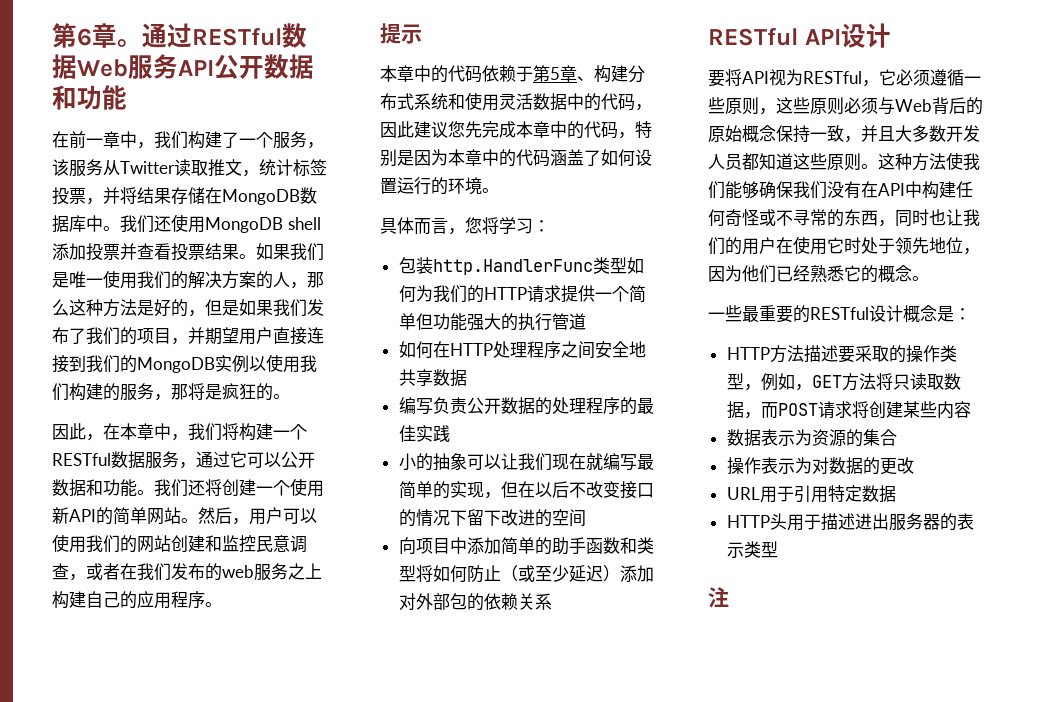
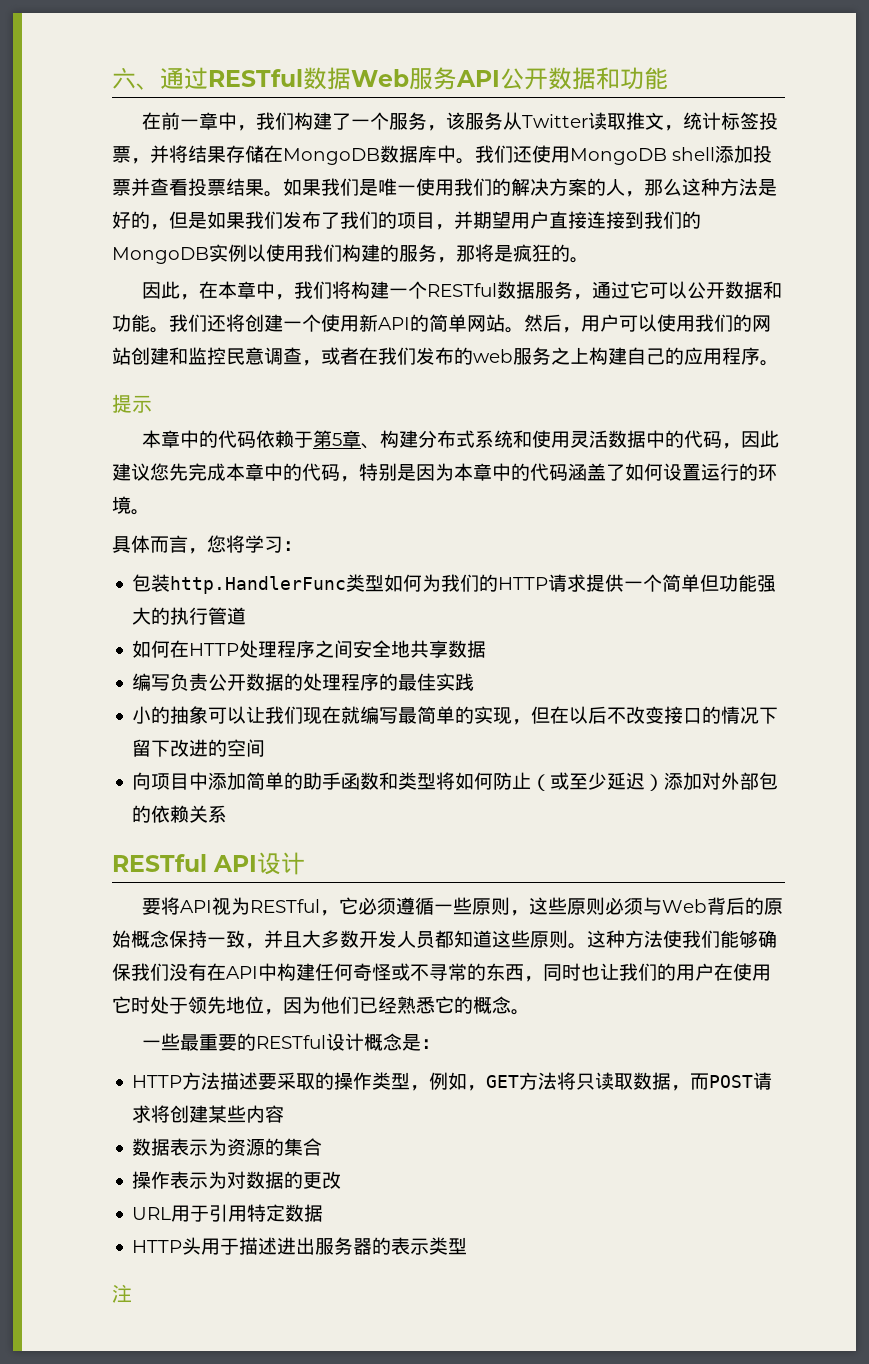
[52,23,142,48] 第6章。 -> [112,67,160,90] 六、

